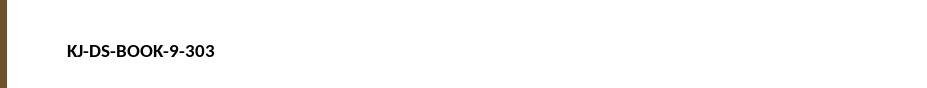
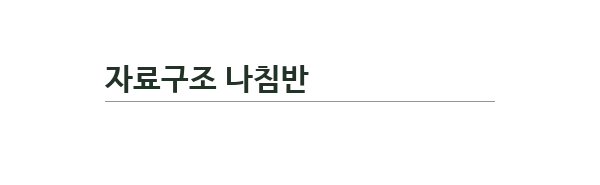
[67,45,215,57] KJ-DS-BOOK-9-303 -> [104,65,310,93] 자료구조 나침반

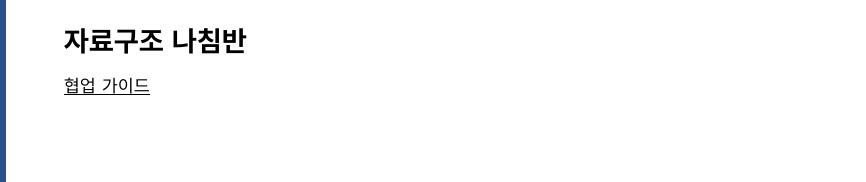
(310, 79) none -> [64,77,150,94] // 협업 가이드

